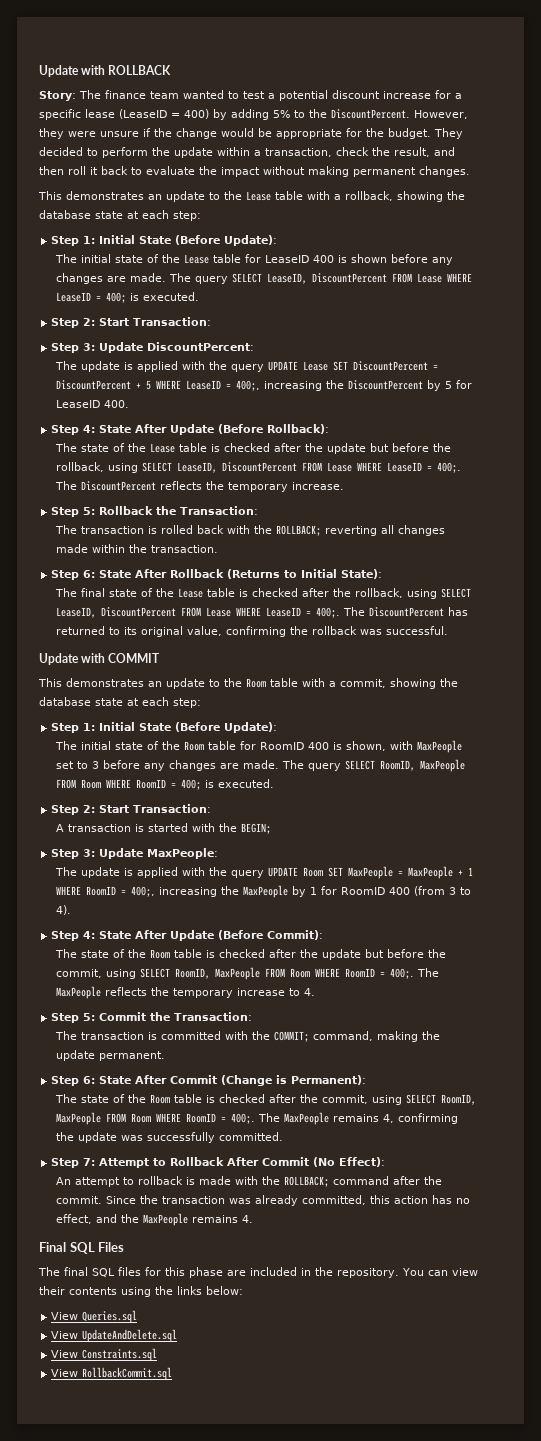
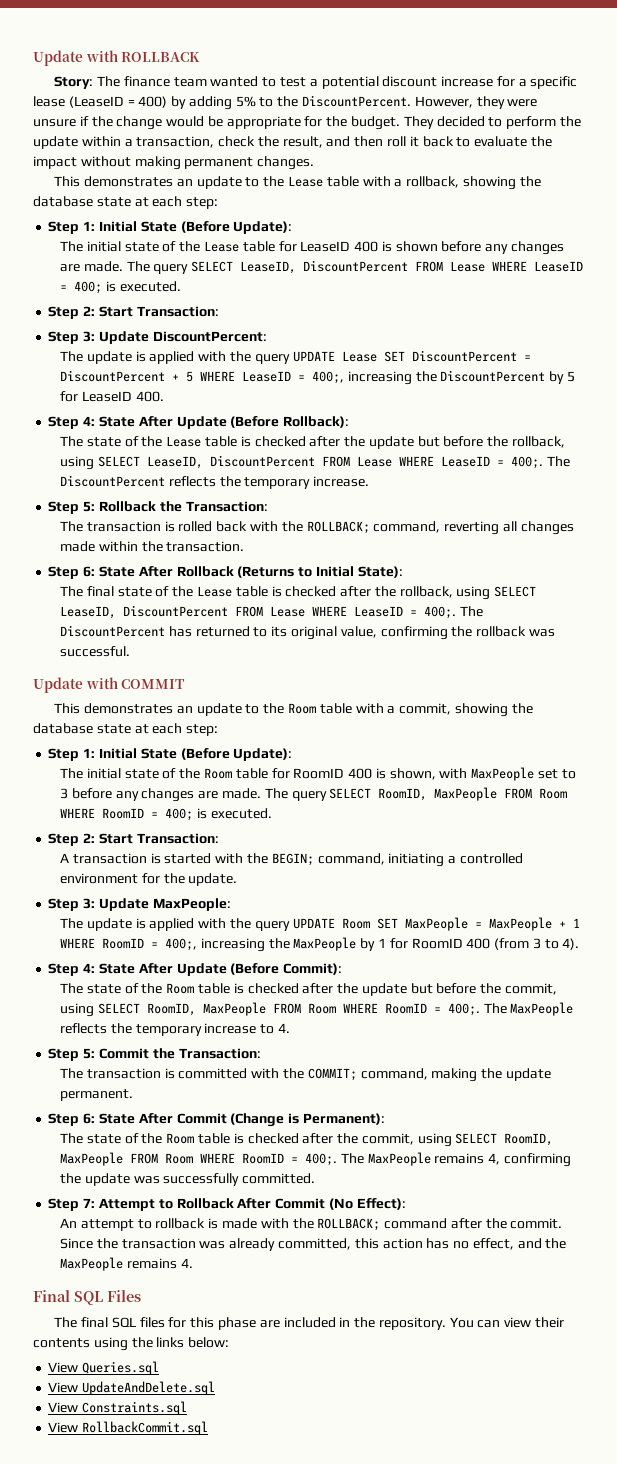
(321, 530) none -> [373,521,441,533] command,
(271, 828) none -> [317,853,523,867] [60,873,238,886] command, initiating a controlled environment for the update.

